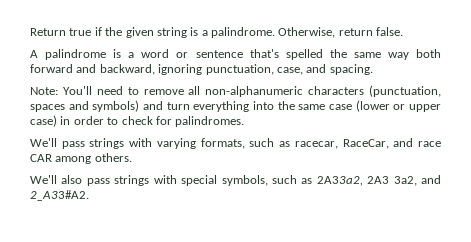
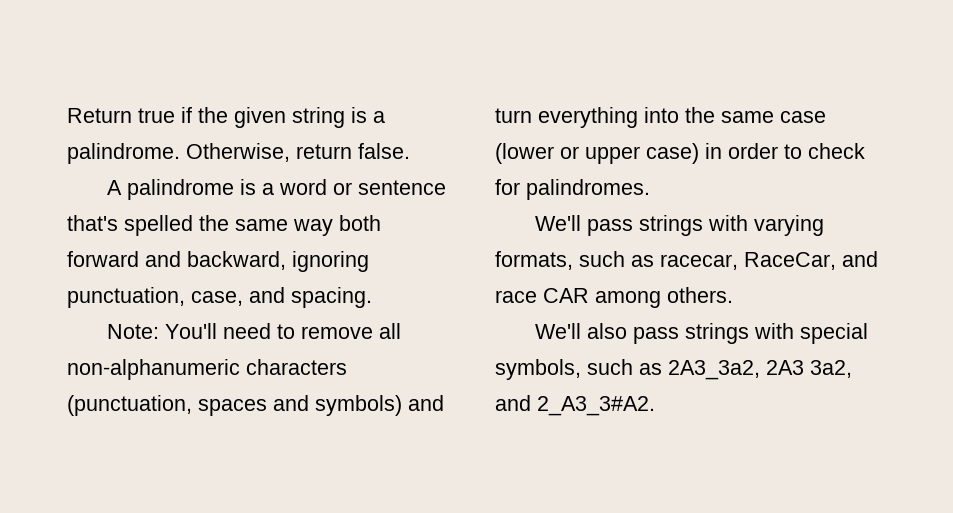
[316,176,363,186] 2A33a2, -> [668,360,760,380] 2A3_3a2,
[30,190,89,201] 2_A33#A2. -> [537,396,655,416] 2_A3_3#A2.

